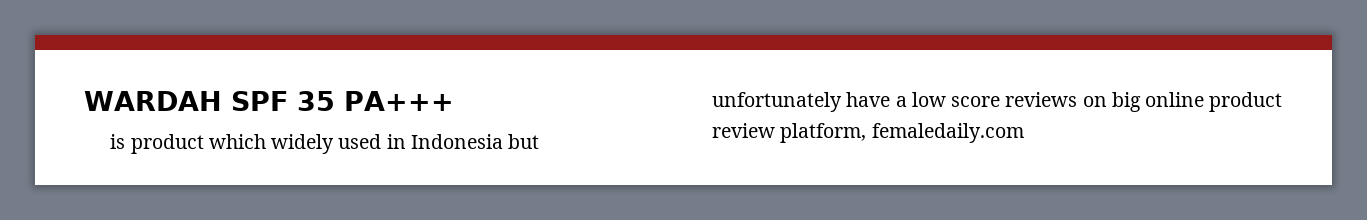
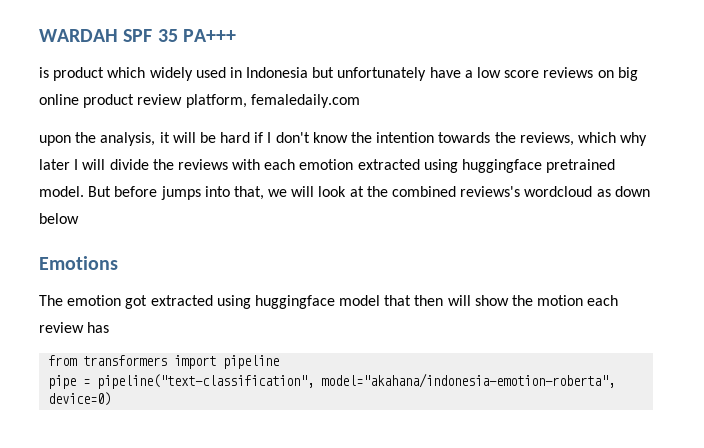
(1024, 133) none -> [39,132,648,146] [39,159,616,173] [39,186,650,200] [39,213,79,224] [39,256,118,270] [39,295,619,309] [39,322,110,333] [48,355,280,369] [48,373,616,389] [48,392,112,406] // upon the analysis, it will be hard if I don't know the intention towards the reviews, which why later I will divide the reviews with each emotion extracted using huggingface pretrained model. But before jumps into that, we will look at the combined reviews's wordcloud as down below // Emotions // The emotion got extracted using huggingface model that then will show the motion each review has // from transformers import pipeline // pipe = pipeline("text-classification", model="akahana/indonesia-emotion-roberta", device=0)

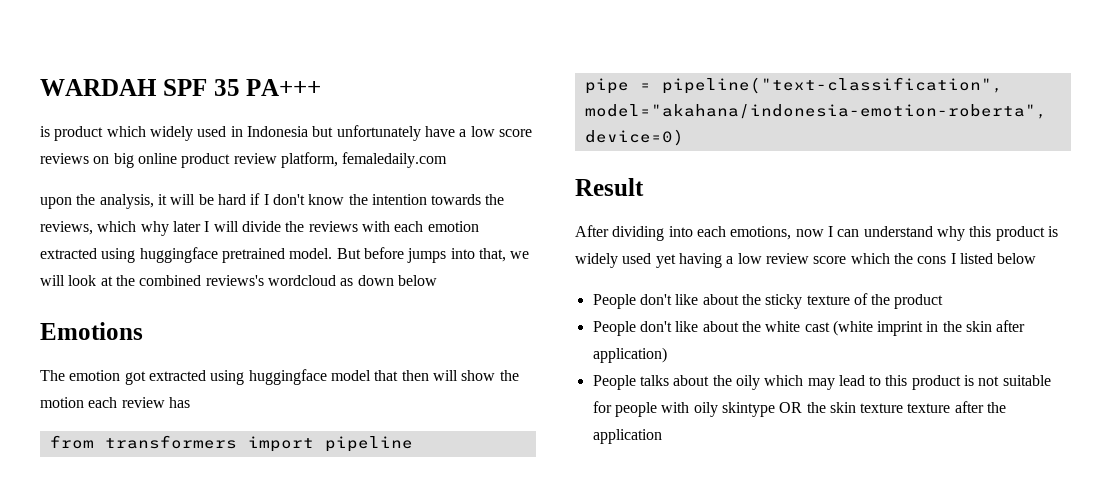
(112, 399) none -> [575,178,644,196] [575,225,1058,241] [575,253,1037,268] [592,293,944,309] [592,320,1026,336] [592,347,667,363] [592,375,1051,390] [592,401,1007,417] [592,429,662,444] // Result // After dividing into each emotions, now I can understand why this product is widely used yet having a low review score which the cons I listed below // People don't like about the sticky texture of the product // People don't like about the white cast (white imprint in the skin after application) // People talks about the oily which may lead to this product is not suitable for people with oily skintype OR the skin texture texture after the application

